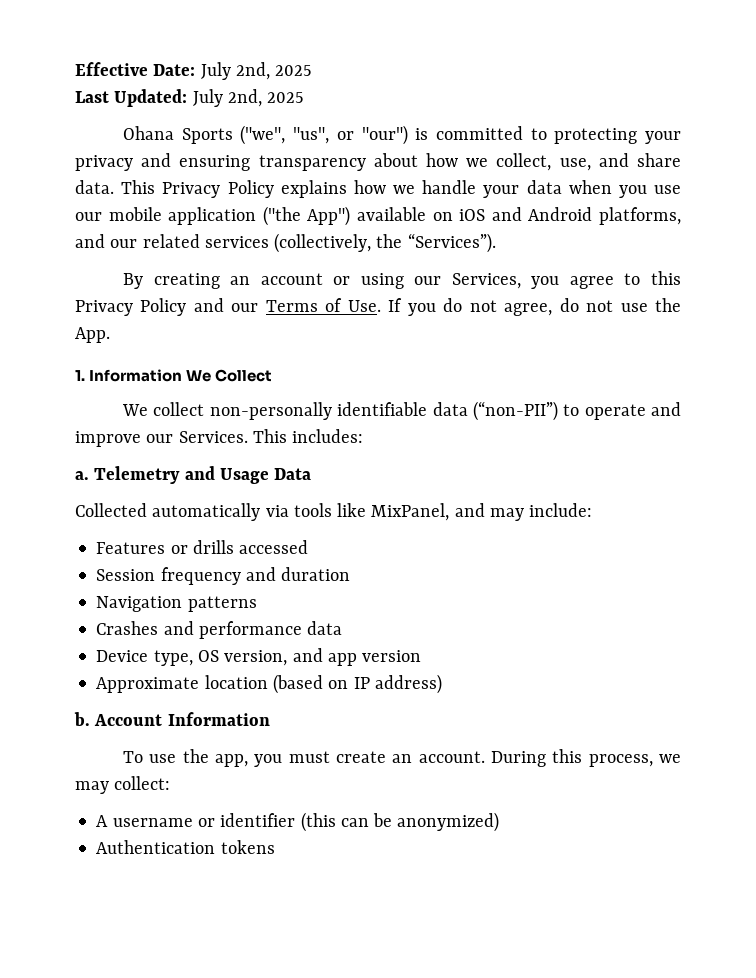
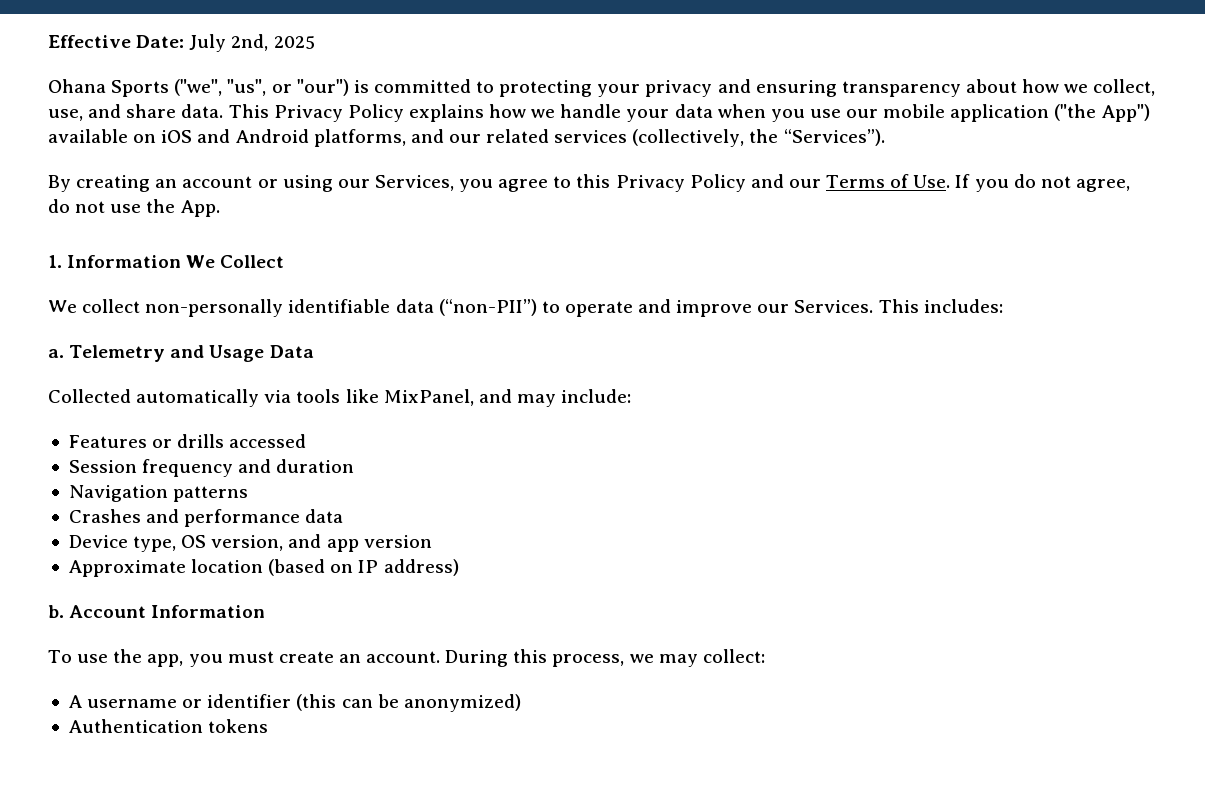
[75,89,305,107] // Last Updated: July 2nd, 2025 -> (315, 42) none

